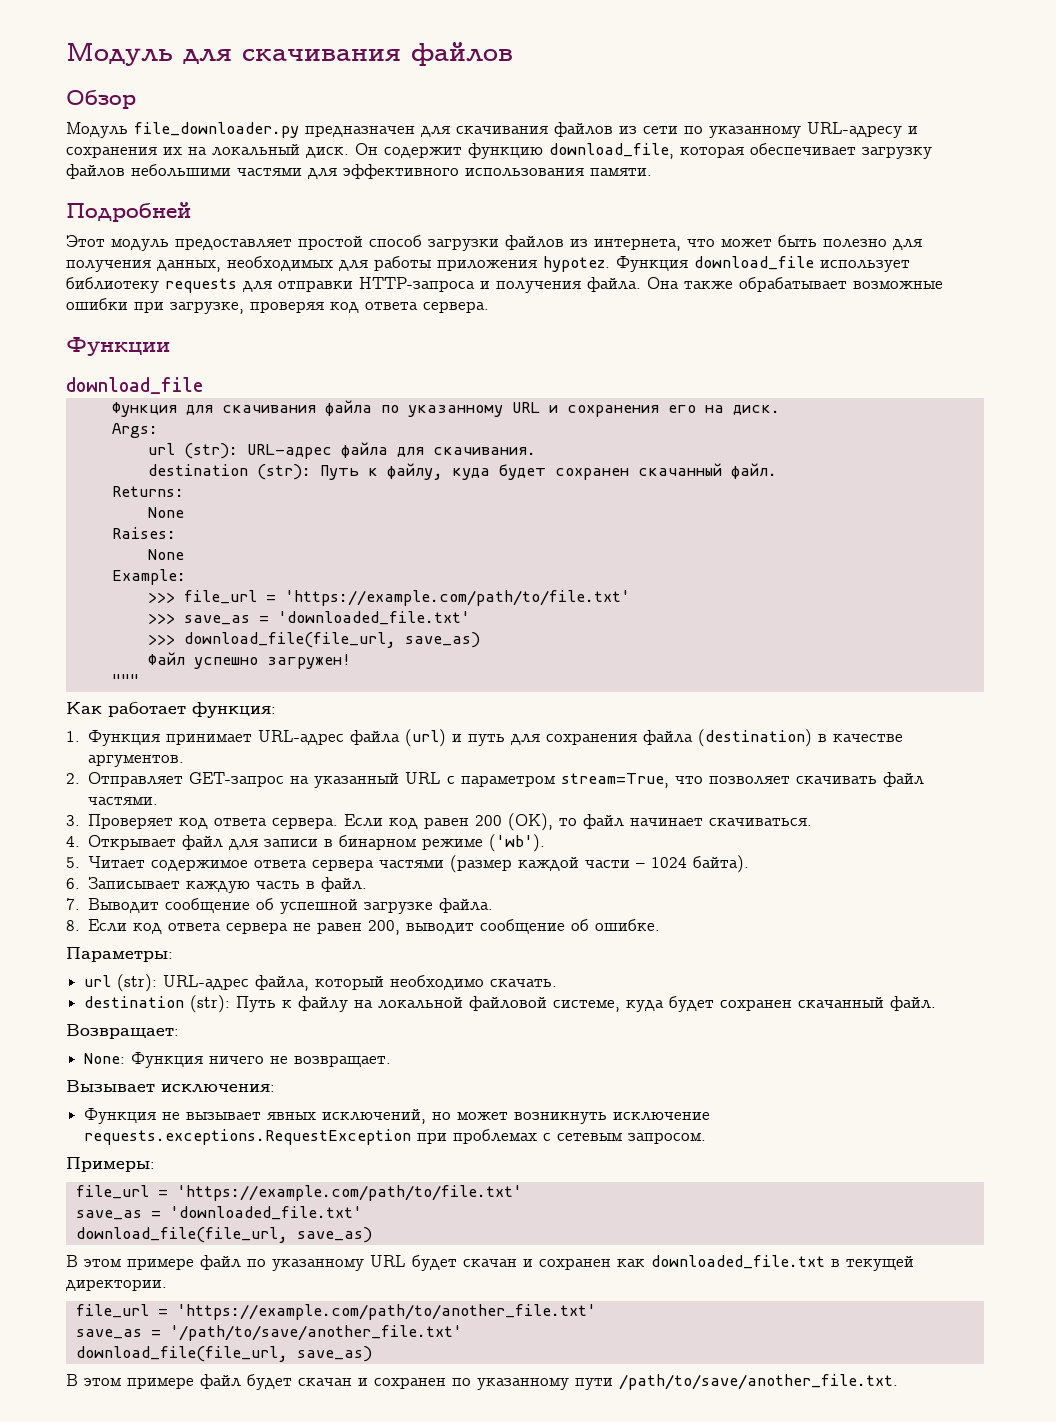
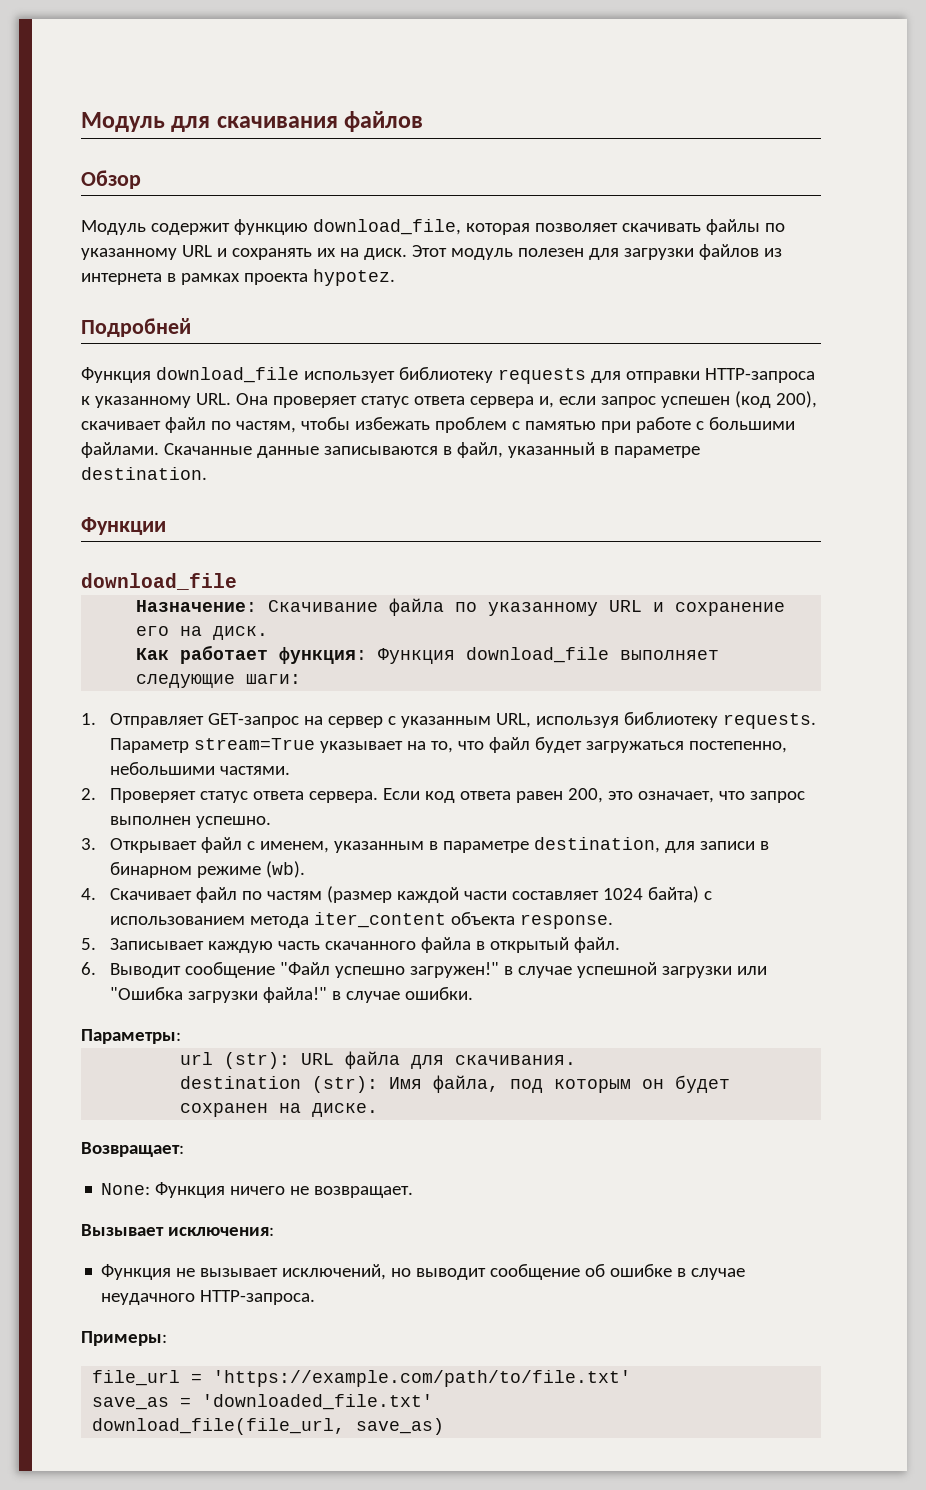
[134,122,918,138] [66,143,932,159] [66,164,652,179] [66,202,191,222] [66,235,922,251] [66,256,610,272] file_downloader.py предназначен для скачивания файлов из сети по указанному URL-адресу и сохранения их на локальный диск. Он содержит функцию download_file, которая обеспечивает загрузку файлов небольшими частями для эффективного использования памяти. // Подробней // Этот модуль предоставляет простой способ загрузки файлов из интернета, что может быть полезно для получения данных, необходимых для работы приложения hypotez. -> [150,219,785,235] [81,244,782,260] [81,269,395,286] [81,318,191,337] содержит функцию download_file, которая позволяет скачивать файлы по указанному URL и сохранять их на диск. Этот модуль полезен для загрузки файлов из интернета в рамках проекта hypotez. // Подробней //
[480,277,943,293] [66,298,489,314] и получения файла. Она также обрабатывает возможные ошибки при загрузке, проверяя код ответа сервера. -> [81,391,817,408] [81,417,795,433] [81,442,700,458] [81,467,207,480] к указанному URL. Она проверяет статус ответа сервера и, если запрос успешен (код 200), скачивает файл по частям, чтобы избежать проблем с памятью при работе с большими файлами. Скачанные данные записываются в файл, указанный в параметре destination.
[111,402,316,417] Функция для скачивания -> [136,600,379,612] Назначение: Скачивание
[566,405,659,417] сохранения -> [675,602,786,616] сохранение
[111,423,158,438] [147,443,332,459] Args: // url (str): URL-адрес -> [136,645,720,664] [136,674,302,688] [81,712,817,729] [110,737,788,753] [110,762,291,775] [81,788,806,803] [110,816,272,828] [81,837,770,853] [110,861,306,878] [81,886,713,903] [110,912,614,929] [81,937,621,953] [81,962,768,978] [110,987,474,1003] [81,1029,181,1044] [180,1052,335,1069] Как работает функция: Функция download_file выполняет следующие шаги: // 1. Отправляет GET-запрос на сервер с указанным URL, используя библиотеку requests. Параметр stream=True указывает на то, что файл будет загружаться постепенно, небольшими частями. // 2. Проверяет статус ответа сервера. Если код ответа равен 200, это означает, что запрос выполнен успешно. // 3. Открывает файл с именем, указанным в параметре destination, для записи в бинарном режиме (wb). // 4. Скачивает файл по частям (размер каждой части составляет 1024 байта) с использованием метода iter_content объекта response. // 5. Записывает каждую часть скачанного файла в открытый файл. // 6. Выводит сообщение "Файл успешно загружен!" в случае успешной загрузки или "Ошибка загрузки файла!" в случае ошибки. // Параметры: // url (str): URL
[319,463,777,480] [111,486,184,497] [147,507,184,518] [111,527,176,539] [147,549,184,560] [111,569,186,585] [147,590,630,606] [147,611,470,625] [147,632,480,648] [147,652,351,669] [111,674,139,686] [66,702,276,718] [66,729,904,747] [88,754,185,767] [66,772,925,788] [88,797,159,805] [66,813,813,831] [66,834,546,852] [66,855,750,873] [66,877,368,893] [66,898,494,914] [66,919,661,935] [66,947,173,962] [84,974,558,992] [84,995,937,1013] Путь к файлу, куда будет сохранен скачанный файл. // Returns: // None // Raises: // None // Example: // >>> file_url = 'https://example.com/path/to/file.txt' // >>> save_as = 'downloaded_file.txt' // >>> download_file(file_url, save_as) // Файл успешно загружен! // """ // Как работает функция: // 1. Функция принимает URL-адрес файла (url) и путь для сохранения файла (destination) в качестве аргументов. // 2. Отправляет GET-запрос на указанный URL с параметром stream=True, что позволяет скачивать файл частями. // 3. Проверяет код ответа сервера. Если код равен 200 (OK), то файл начинает скачиваться. // 4. Открывает файл для записи в бинарном режиме ('wb'). // 5. Читает содержимое ответа сервера частями (размер каждой части – 1024 байта). // 6. Записывает каждую часть в файл. // 7. Выводит сообщение об успешной загрузке файла. // 8. Если код ответа сервера не равен 200, выводит сообщение об ошибке. // Параметры: // url (str): URL-адрес файла, который необходимо скачать. // destination (str): Путь к файлу на локальной файловой системе, куда будет сохранен скачанный файл. -> [389,1075,731,1093] [180,1103,379,1117] Имя файла, под которым он будет сохранен на диске.
[267,1112,317,1120] явных -> (279, 1272) none
[457,1112,711,1124] [84,1129,707,1145] может возникнуть исключение requests.exceptions.RequestException при проблемах с сетевым запросом. -> [416,1264,746,1280] [101,1290,316,1305] выводит сообщение об ошибке в случае неудачного HTTP-запроса.
[66,1255,914,1271] [66,1279,167,1291] [75,1304,596,1320] [75,1325,462,1341] [75,1346,372,1362] [66,1374,898,1390] // В этом примере файл по указанному URL будет скачан и сохранен как downloaded_file.txt в текущей директории. // file_url = 'https://example.com/path/to/another_file.txt' // save_as = '/path/to/save/another_file.txt' // download_file(file_url, save_as) // В этом примере файл будет скачан и сохранен по указанному пути /path/to/save/another_file.txt. -> (445, 1426) none

